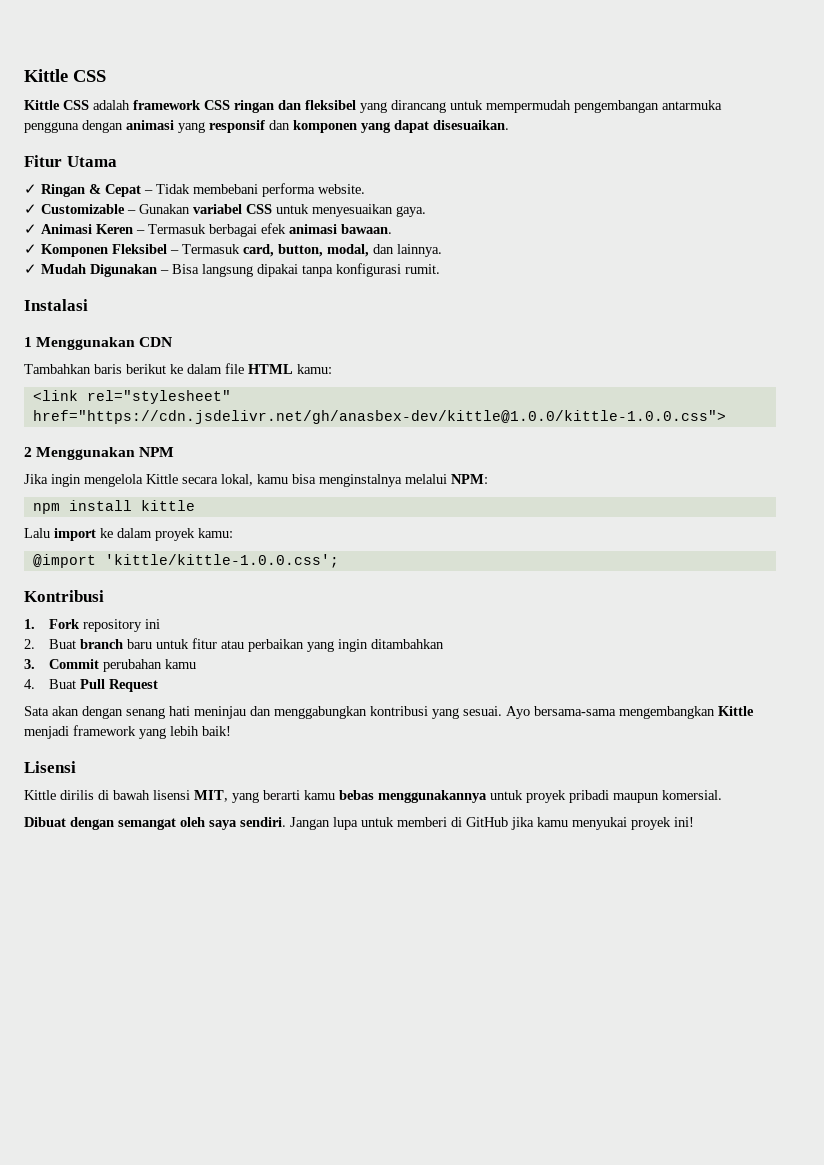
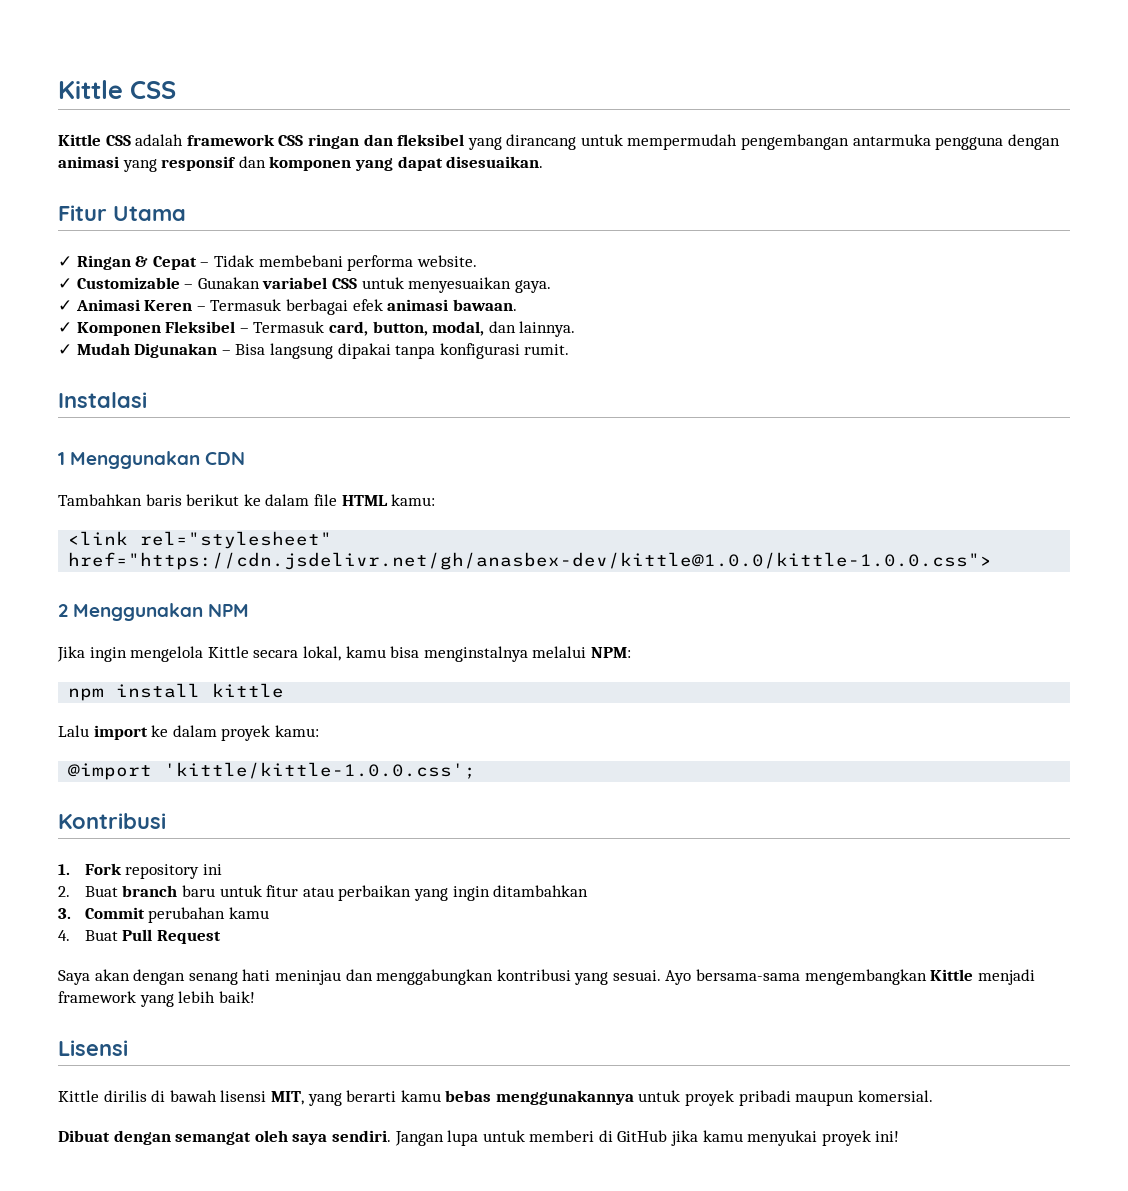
[24,706,49,716] Sata -> [58,970,90,985] Saya

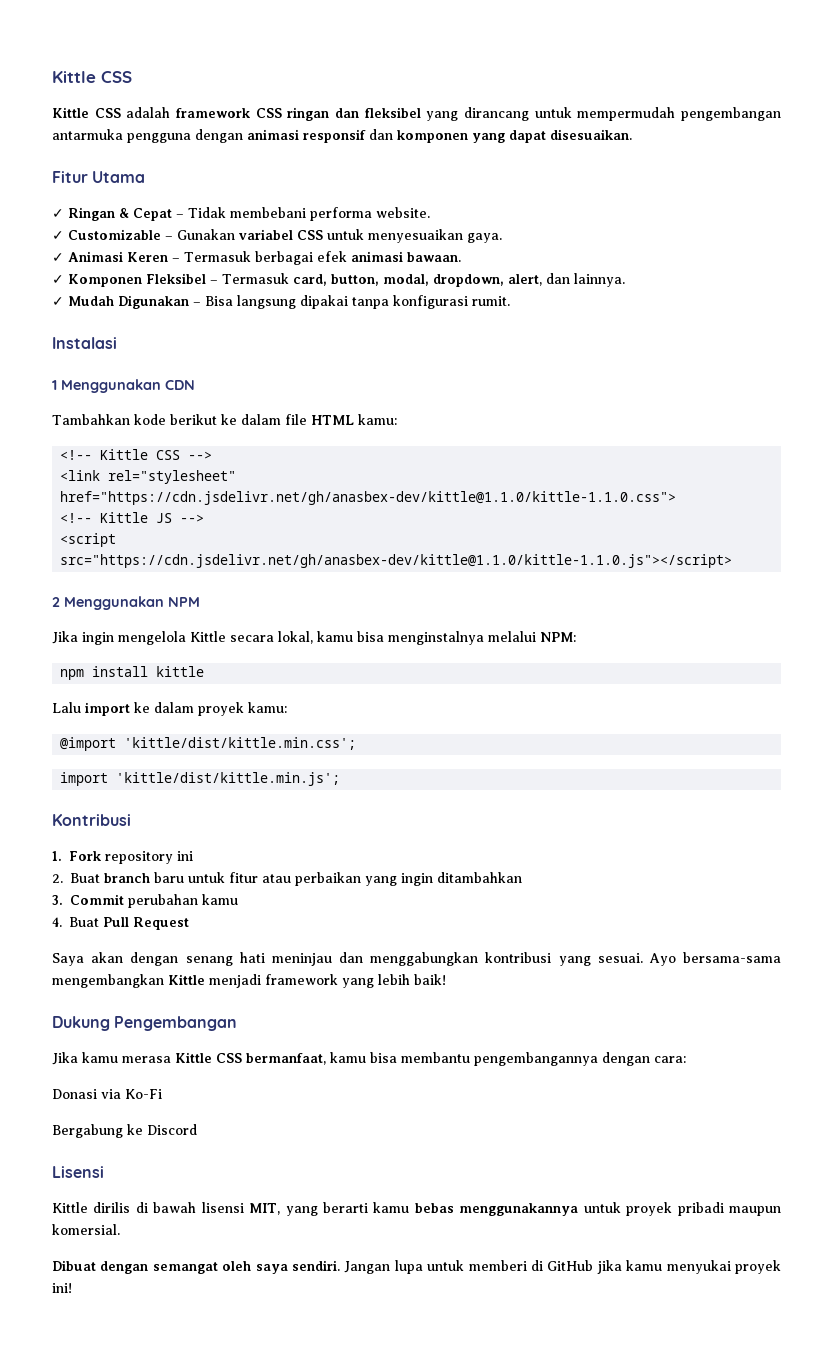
[122,159,157,172] yang -> (299, 134) none
(485, 328) none -> [432,274,542,287] dropdown, alert,
[145,494,182,506] baris -> [134,414,166,425] kode
[68,531,333,549] [68,552,993,570] <link rel="stylesheet" href="https://cdn.jsdelivr.net/gh/anasbex-dev/kittle@1.0.0/kittle-1.0.0.css"> -> [60,449,213,460] [60,470,237,484] [60,491,677,505] [60,512,205,523] [60,533,117,547] [60,554,733,568] <!-- Kittle CSS --> // <link rel="stylesheet" href="https://cdn.jsdelivr.net/gh/anasbex-dev/kittle@1.1.0/kittle-1.1.0.css"> // <!-- Kittle JS --> // <script src="https://cdn.jsdelivr.net/gh/anasbex-dev/kittle@1.1.0/kittle-1.1.0.js"></script>
[164,762,477,779] 'kittle/kittle-1.0.0.css'; -> [124,737,357,750] [60,772,341,786] 'kittle/dist/kittle.min.css'; // import 'kittle/dist/kittle.min.js';
(255, 997) none -> [52,1016,238,1031] [52,1052,686,1066] [52,1089,162,1099] [52,1124,197,1138] // Dukung Pengembangan // Jika kamu merasa Kittle CSS bermanfaat, kamu bisa membantu pengembangannya dengan cara: // Donasi via Ko-Fi // Bergabung ke Discord

